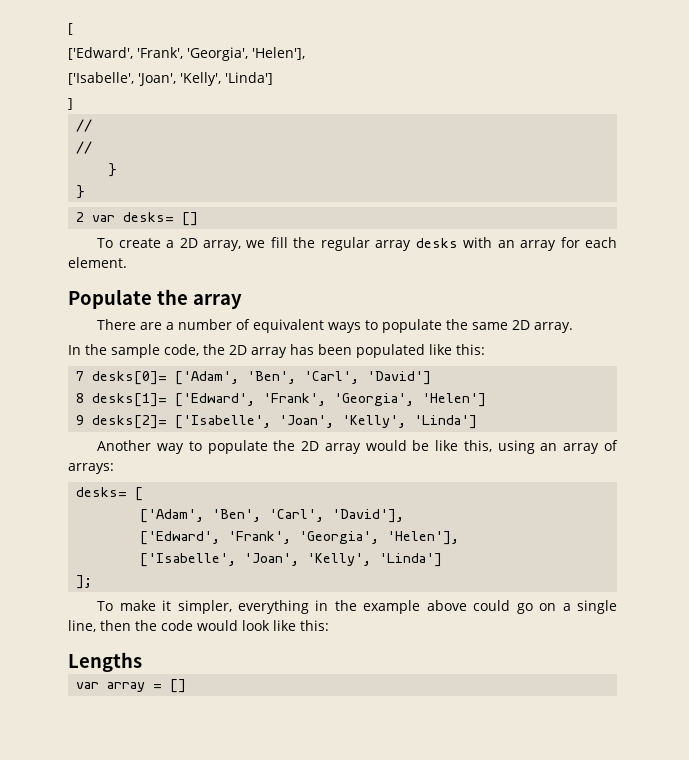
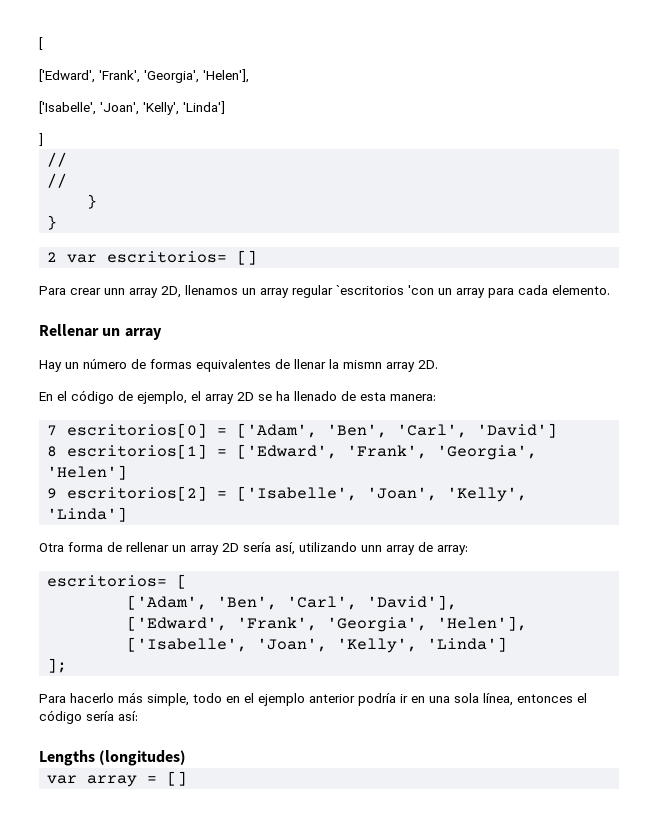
[123,212,175,222] desks= -> [107,251,228,263] escritorios=
[97,237,618,251] [68,257,127,268] [68,289,242,309] [97,319,574,333] [68,344,485,358] To create a 2D array, we fill the regular array desks with an array for each element. // Populate the array // There are a number of equivalent ways to populate the same 2D array. // In the sample code, the 2D array has been populated like this: -> [39,285,610,298] [39,324,162,340] [39,359,438,372] [39,390,436,404] Para crear unn array 2D, llenamos un array regular `escritorios 'con un array para cada elemento. // Rellenar un array // Hay un número de formas equivalentes de llenar la mismn array 2D. // En el código de ejemplo, el array 2D se ha llenado de esta manera:
[92,371,168,385] desks[0]= -> [67,423,228,438] escritorios[0] =
[92,393,168,407] desks[1]= -> [67,444,228,459] escritorios[1] =
[92,415,478,429] [97,440,618,454] [68,463,114,474] [76,487,128,497] desks[2]= ['Isabelle', 'Joan', 'Kelly', 'Linda'] // Another way to populate the 2D array would be like this, using an array of arrays: // desks= -> [67,486,528,502] [47,507,128,522] [39,542,468,555] [47,575,168,587] escritorios[2] = ['Isabelle', 'Joan', 'Kelly', 'Linda'] // Otra forma de rellenar un array 2D sería así, utilizando unn array de array: // escritorios=
[97,600,617,614] [68,620,329,632] To make it simpler, everything in the example above could go on a single line, then the code would look like this: -> [39,692,587,706] [39,710,138,724] Para hacerlo más simple, todo en el ejemplo anterior podría ir en una sola línea, entonces el código sería así:
(142, 662) none -> [99,750,187,766] (longitudes)

